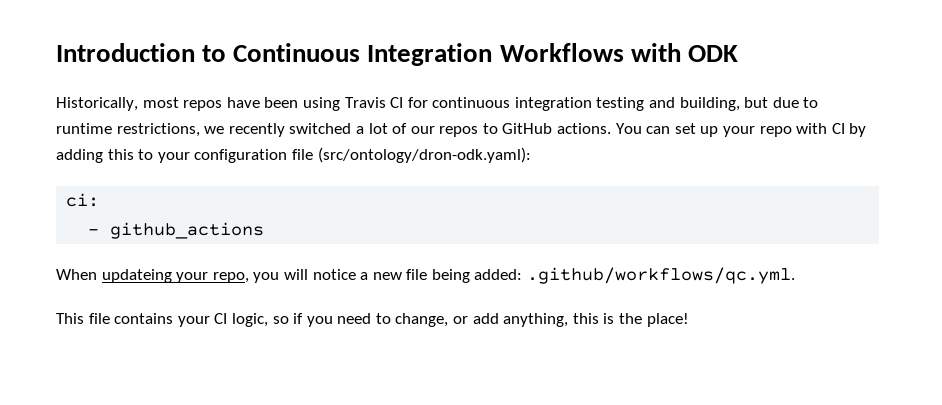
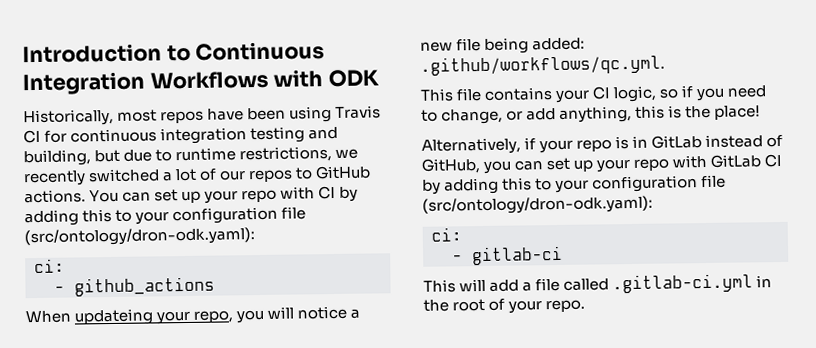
(689, 320) none -> [421,134,784,155] [421,153,783,174] [422,174,727,195] [422,195,653,215] [431,227,462,242] [452,245,563,266] [423,273,773,294] [423,298,586,314] // Alternatively, if your repo is in GitLab instead of GitHub, you can set up your repo with GitLab CI by adding this to your configuration file (src/ontology/dron-odk.yaml): // ci: // - gitlab-ci // This will add a file called .gitlab-ci.yml in the root of your repo.

